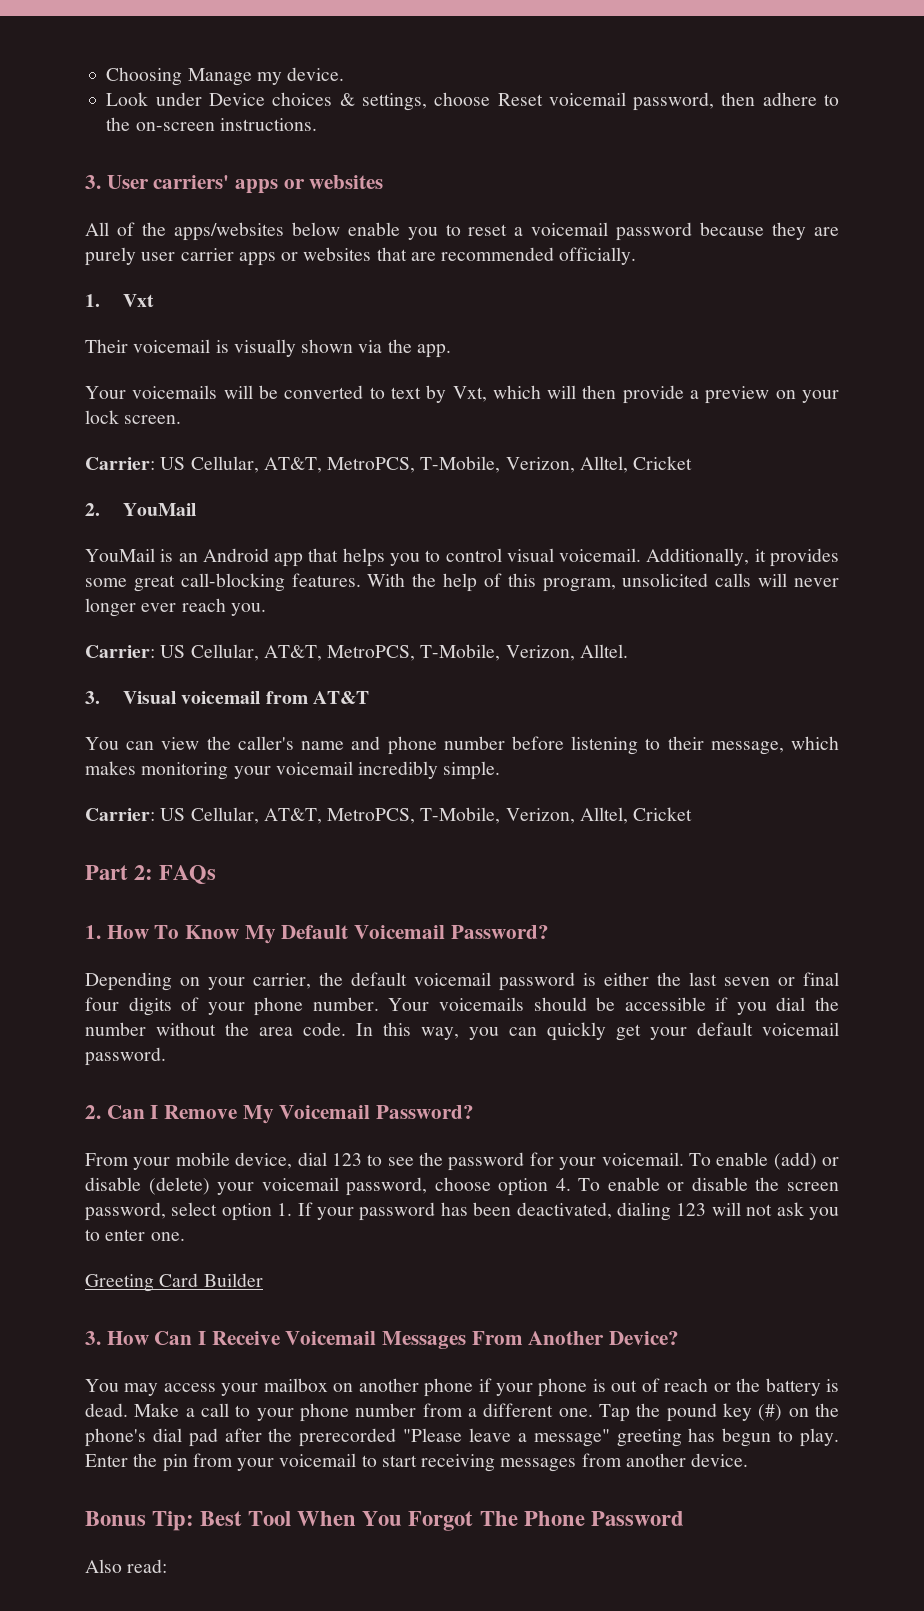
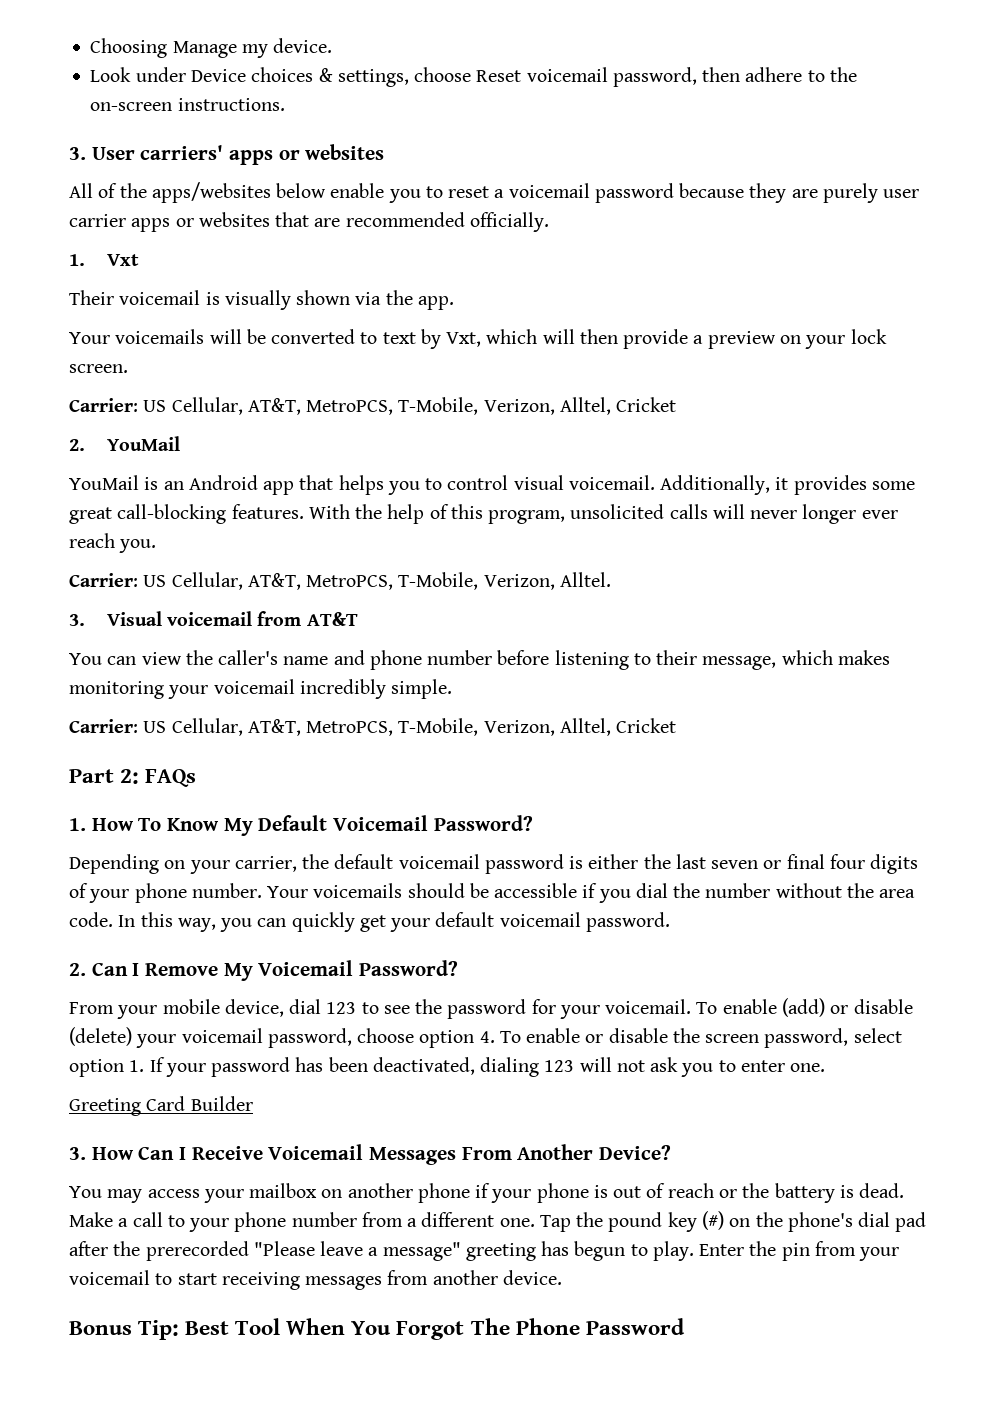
[85,1559,168,1573] // Also read: -> (685, 1326) none

